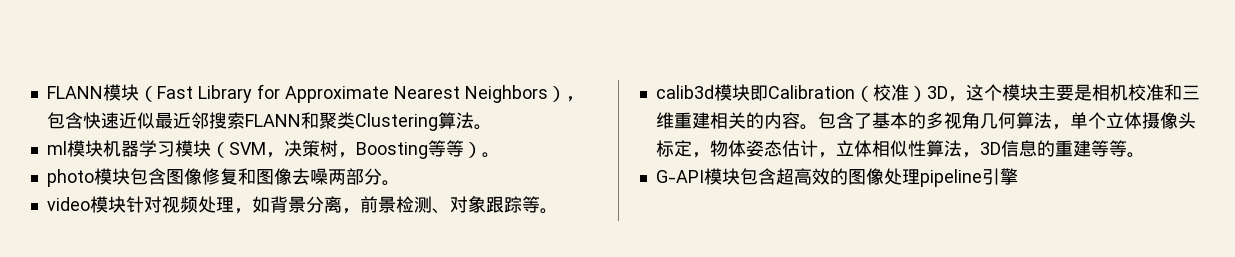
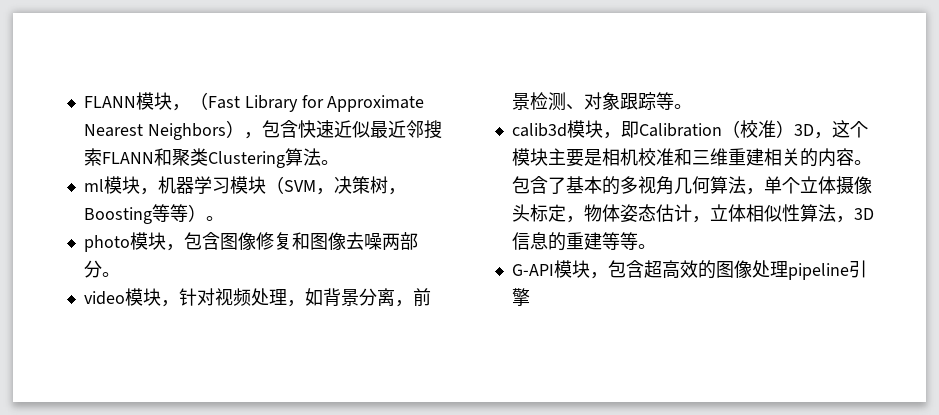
(139, 92) none -> [171,104,190,111] ，
(103, 148) none -> [139,188,158,195] ，
(130, 176) none -> [165,244,184,251] ，
(126, 204) none -> [160,300,179,307] ，
(750, 92) none -> [602,132,621,139] ，
(740, 176) none -> [589,272,608,279] ，

